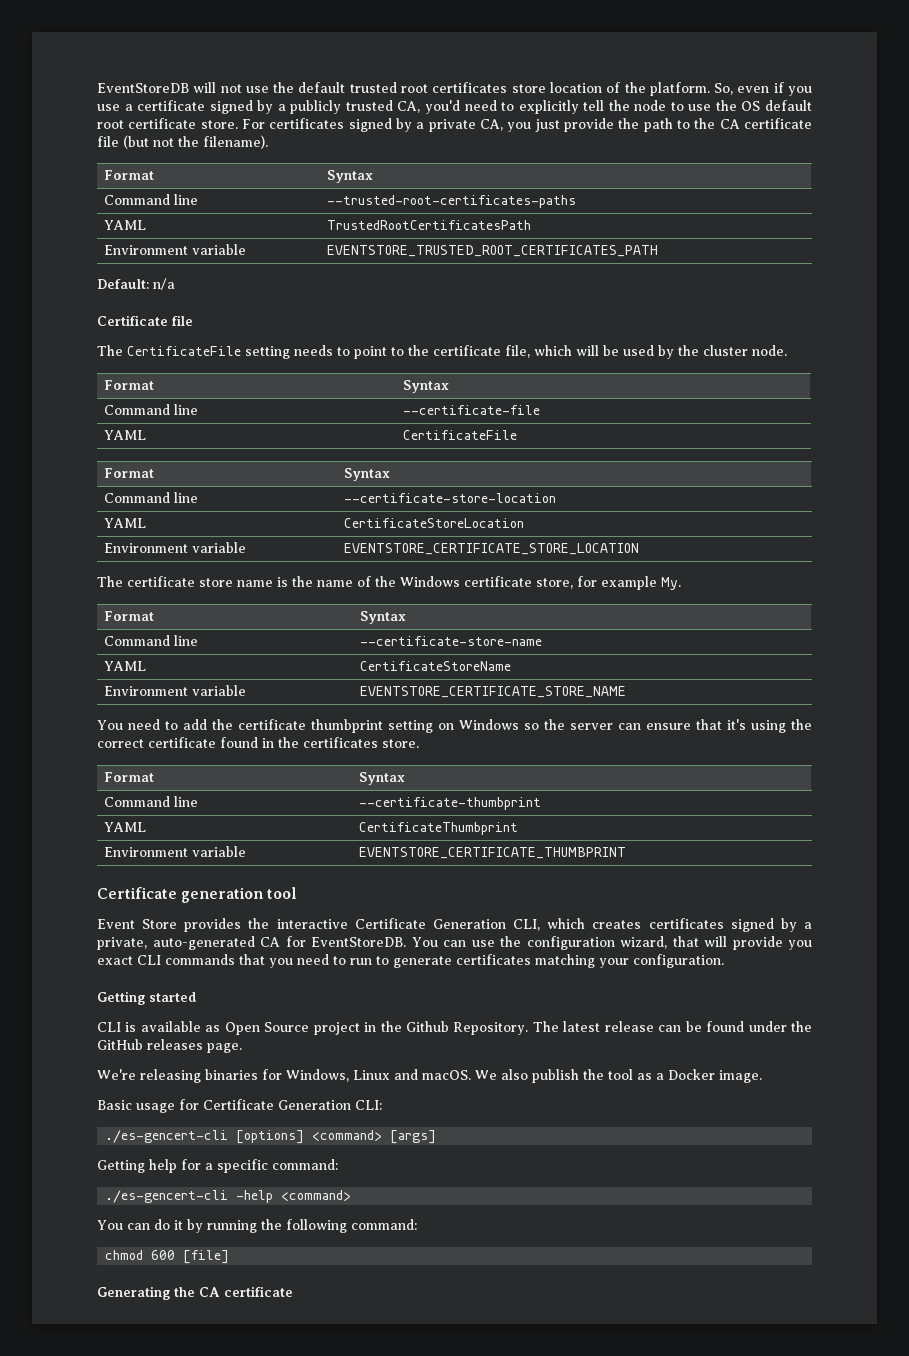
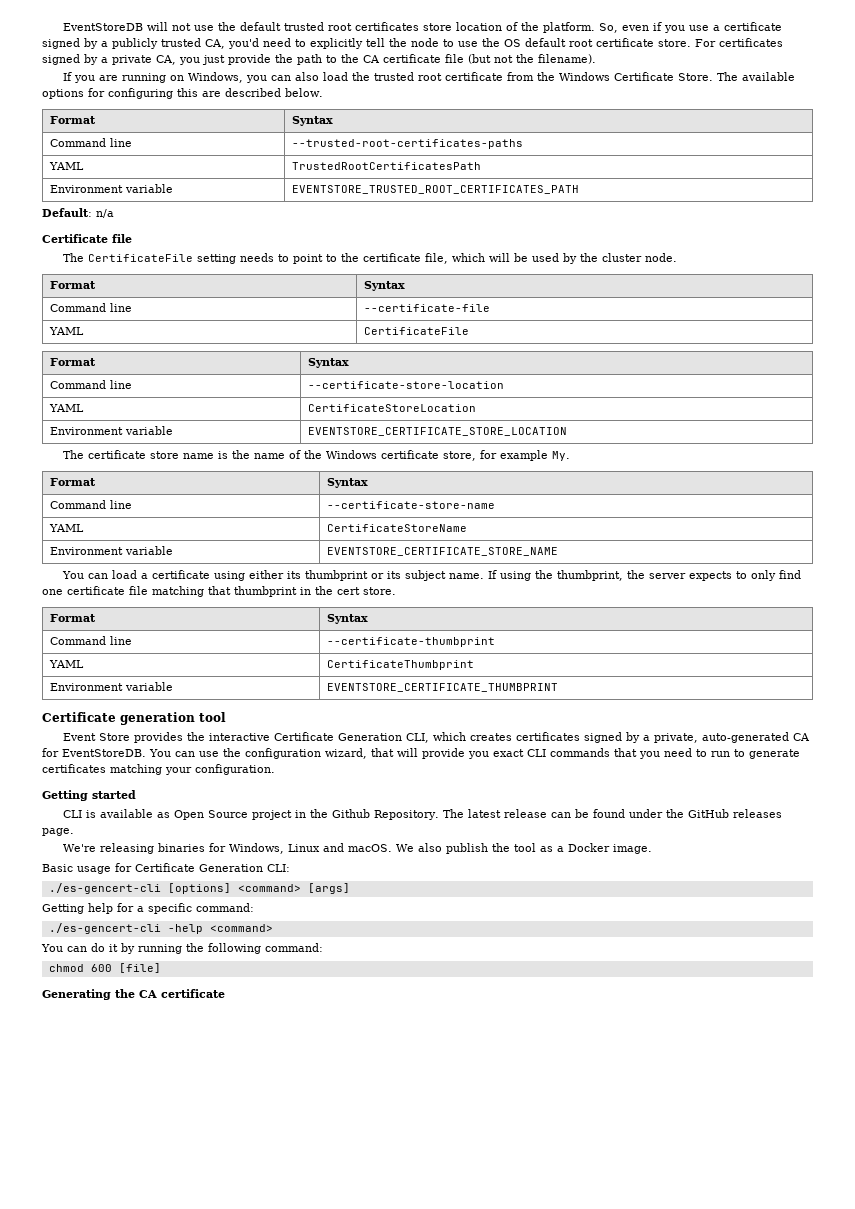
(268, 142) none -> [63,72,796,83] [42,88,323,99] // If you are running on Windows, you can also load the trusted root certificate from the Windows Certificate Store. The available options for configuring this are described below.
[128,719,812,733] [97,737,378,748] need to add the certificate thumbprint setting on Windows so the server can ensure that it's using the correct certificate found in the certificates -> [88,570,802,581] [42,586,360,597] can load a certificate using either its thumbprint or its subject name. If using the thumbprint, the server expects to only find one certificate file matching that thumbprint in the cert

